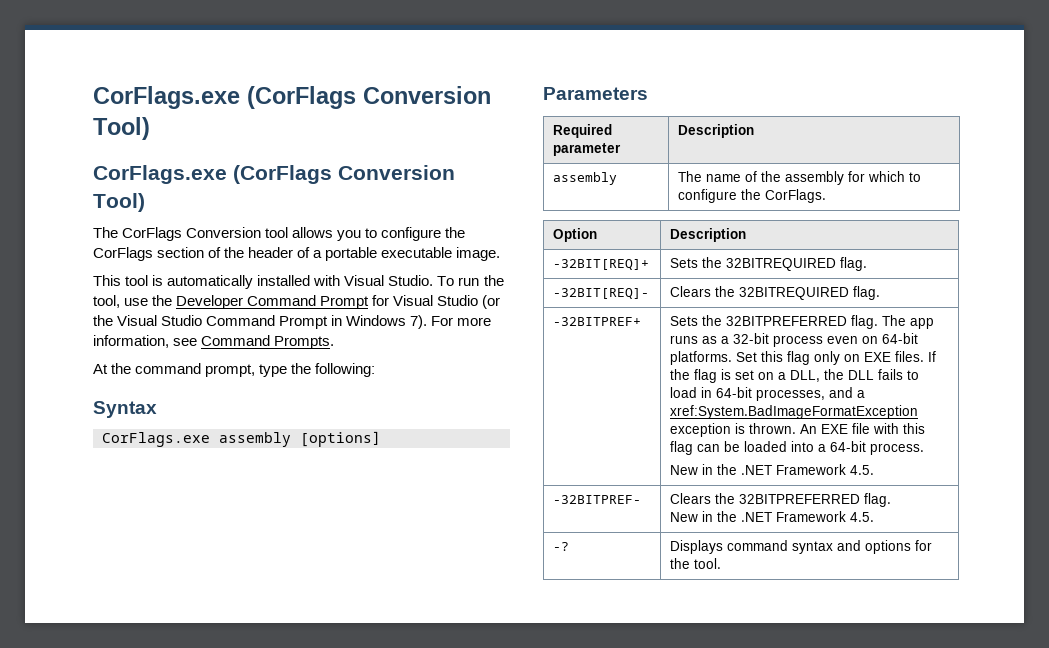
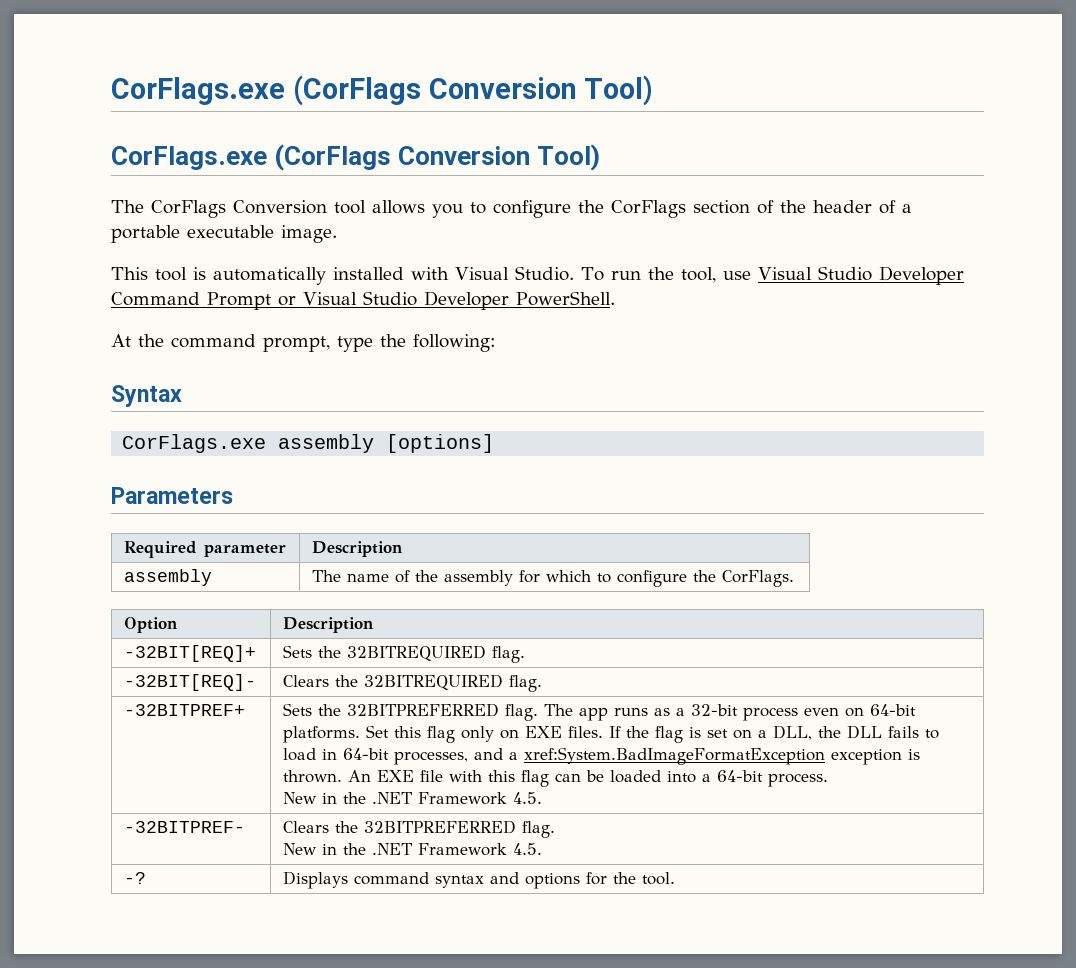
[152,295,173,306] the -> [757,266,872,281] Visual Studio
[372,295,501,309] [93,315,492,329] [93,335,335,349] for Visual Studio (or the Visual Studio Command Prompt in Windows 7). For more information, see Command Prompts. -> [278,291,615,310] or Visual Studio Developer PowerShell.

